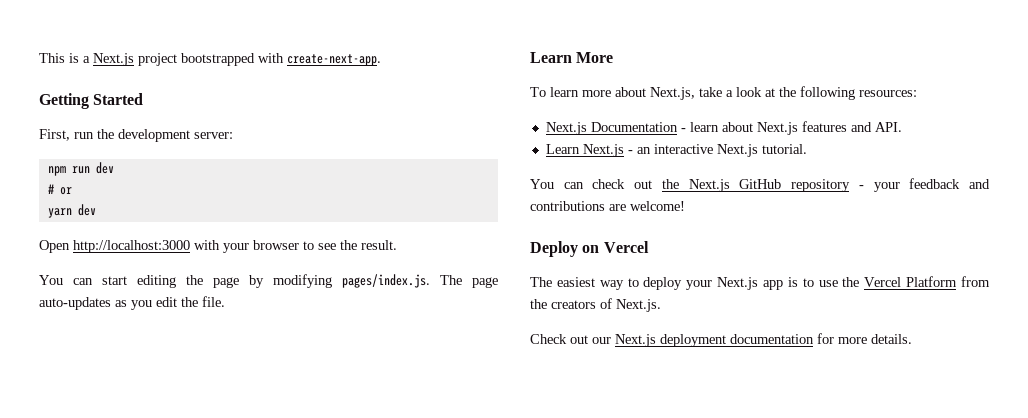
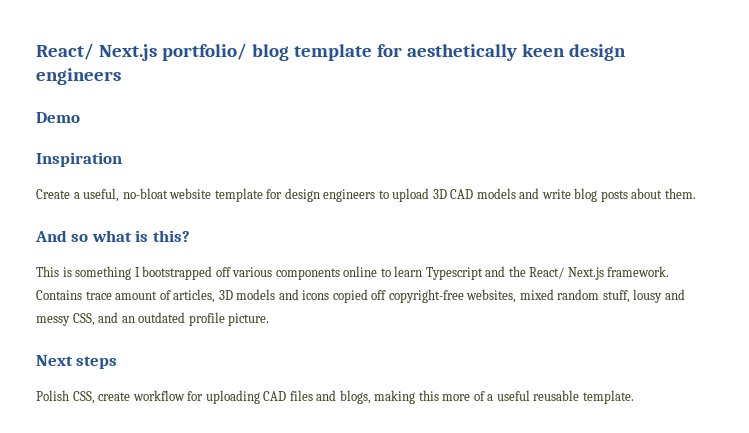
[39,53,381,66] [39,93,144,109] [39,129,233,142] [47,162,114,176] [47,184,72,195] [47,204,96,218] [39,240,397,253] [39,274,498,288] [39,296,225,310] [530,52,614,63] [530,86,917,100] [545,121,902,135] [545,144,807,157] [530,178,990,192] [530,201,685,211] [530,241,649,257] [530,276,990,290] [530,298,661,312] [530,333,912,347] This is a Next.js project bootstrapped with create-next-app. // Getting Started // First, run the development server: // npm run dev // # or // yarn dev // Open http://localhost:3000 with your browser to see the result. // You can start editing the page by modifying pages/index.js. The page auto-updates as you edit the file. // Learn More // To learn more about Next.js, take a look at the following resources: // Next.js Documentation - learn about Next.js features and API. // Learn Next.js - an interactive Next.js tutorial. // You can check out the Next.js GitHub repository - your feedback and contributions are welcome! // Deploy on Vercel // The easiest way to deploy your Next.js app is to use the Vercel Platform from the creators of Next.js. // Check out our Next.js deployment documentation for more details. -> [36,43,626,61] [36,68,121,85] [36,112,80,123] [36,152,122,167] [36,188,696,202] [35,230,190,242] [36,266,670,280] [36,289,685,303] [36,312,270,326] [36,355,118,369] [36,390,634,404] React/ Next.js portfolio/ blog template for aesthetically keen design engineers // Demo // Inspiration // Create a useful, no-bloat website template for design engineers to upload 3D CAD models and write blog posts about them. // And so what is this? // This is something I bootstrapped off various components online to learn Typescript and the React/ Next.js framework. Contains trace amount of articles, 3D models and icons copied off copyright-free websites, mixed random stuff, lousy and messy CSS, and an outdated profile picture. // Next steps // Polish CSS, create workflow for uploading CAD files and blogs, making this more of a useful reusable template.

